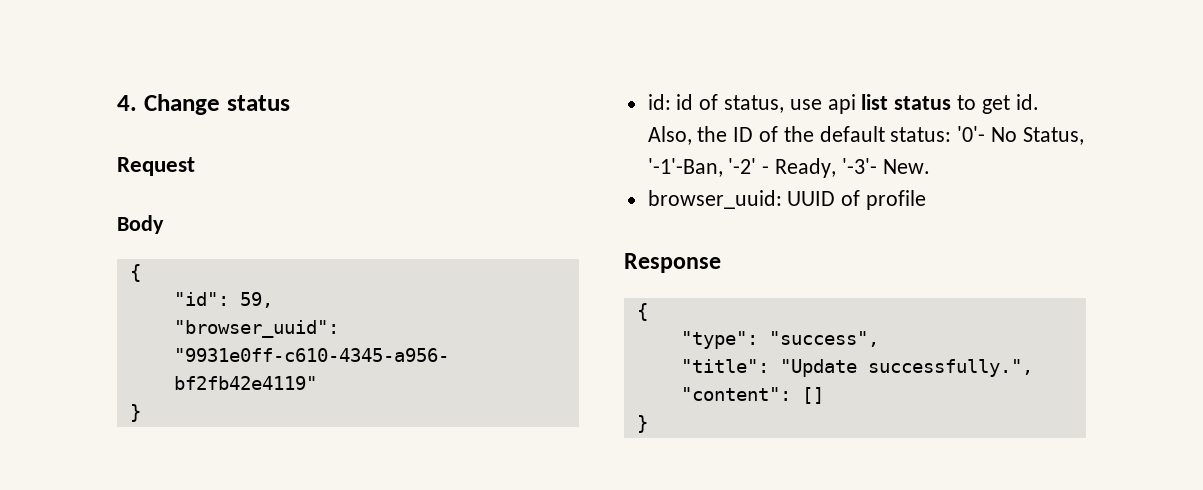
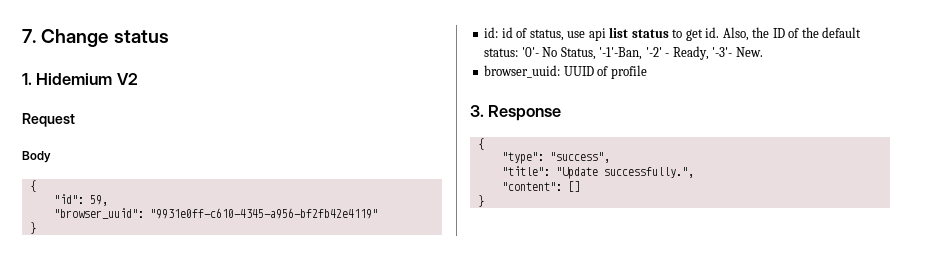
[117,95,137,111] 4. -> [22,29,36,43] 7.
(290, 103) none -> [22,73,138,85] // 1. Hidemium V2
(927, 200) none -> [470,105,484,117] 3.

